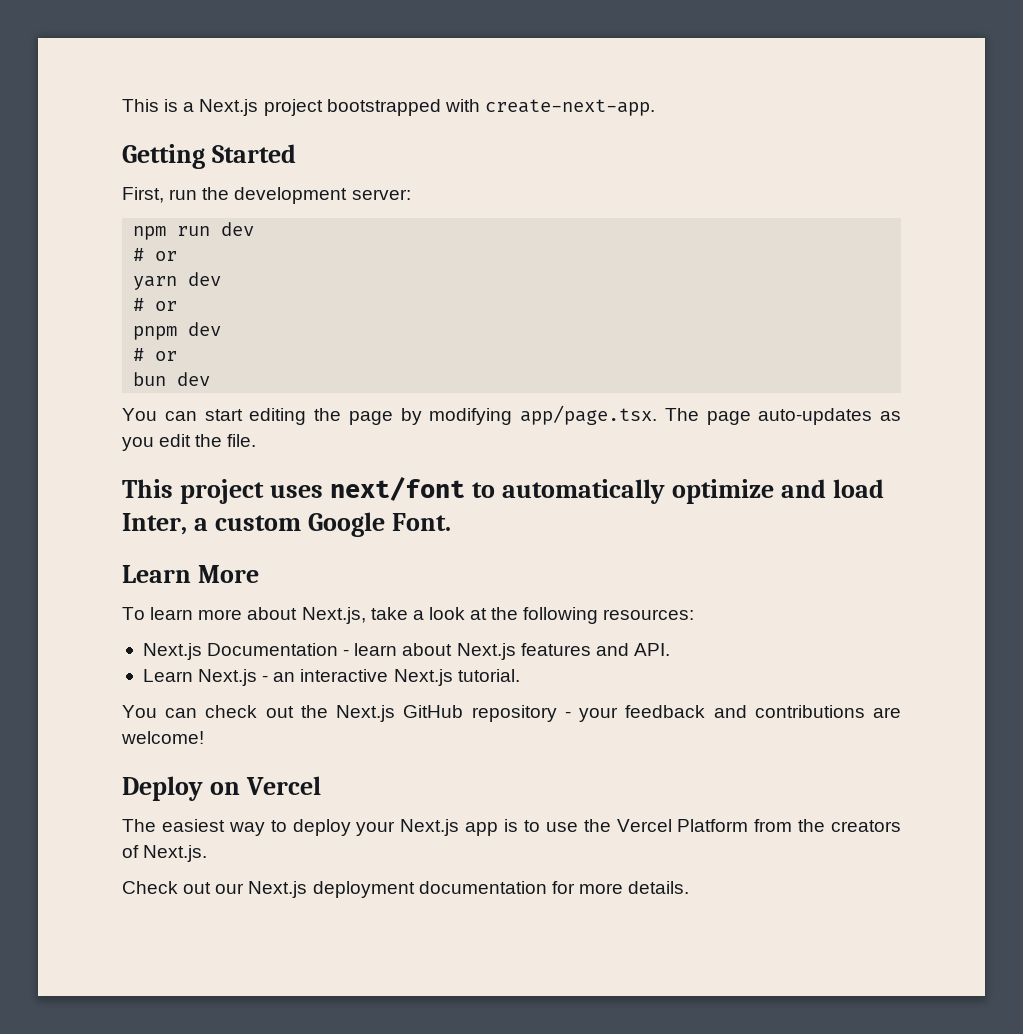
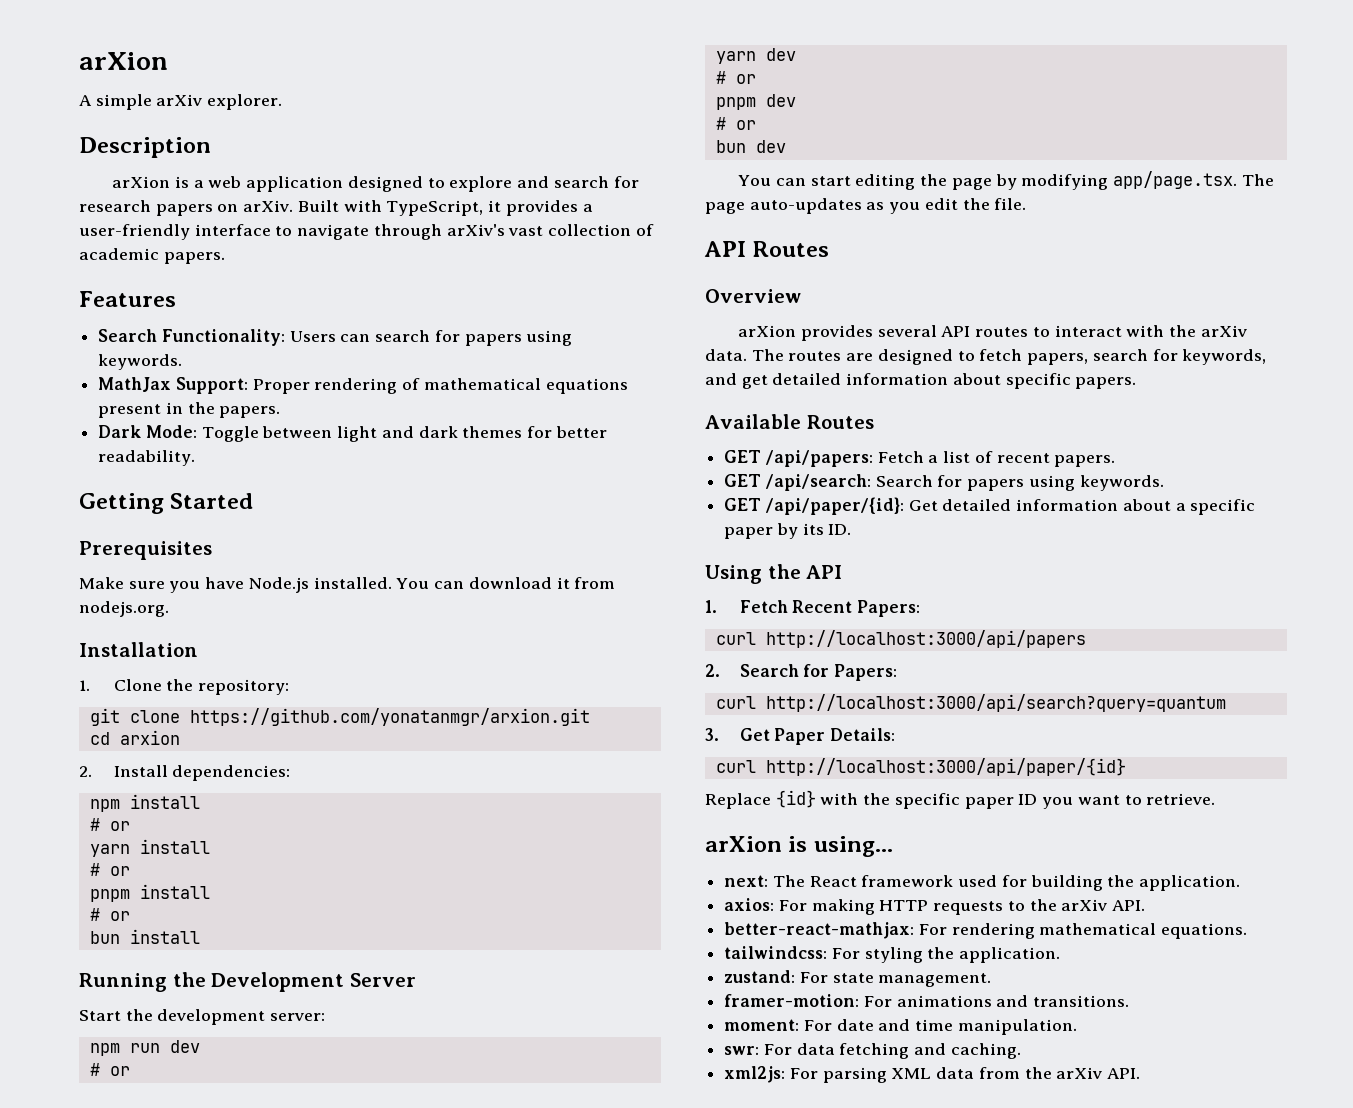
[122,99,655,116] [122,144,297,169] [122,187,198,203] This is a Next.js project bootstrapped with create-next-app. // Getting Started // First, run -> [79,52,168,70] [79,94,283,110] [79,137,211,158] [112,176,639,192] [79,200,593,216] [79,224,654,240] [79,248,225,264] [79,291,176,307] [98,329,573,346] [98,354,183,370] [98,377,628,394] [98,402,281,418] [98,425,607,442] [98,450,196,466] [79,493,254,514] [79,541,212,560] [79,577,616,593] [79,601,169,617] [79,642,198,657] [79,679,290,695] [89,708,590,726] [89,730,180,745] [79,765,291,781] [89,794,200,812] [89,818,130,831] [89,839,210,857] [89,863,130,876] [89,884,210,902] [89,908,130,921] [89,929,200,944] [79,972,416,992] [79,1010,121,1021] arXion // A simple arXiv explorer. // Description // arXion is a web application designed to explore and search for research papers on arXiv. Built with TypeScript, it provides a user-friendly interface to navigate through arXiv's vast collection of academic papers. // Features // Search Functionality: Users can search for papers using keywords. // MathJax Support: Proper rendering of mathematical equations present in the papers. // Dark Mode: Toggle between light and dark themes for better readability. // Getting Started // Prerequisites // Make sure you have Node.js installed. You can download it from nodejs.org. // Installation // 1. Clone the repository: // git clone https://github.com/yonatanmgr/arxion.git // cd arxion // 2. Install dependencies: // npm install // # or // yarn install // # or // pnpm install // # or // bun install // Running the Development Server // Start
[122,477,885,504] [122,512,452,537] [122,565,260,583] [122,607,695,624] [142,643,670,660] [142,669,520,686] [122,705,902,722] [121,731,204,744] [122,776,322,801] [122,819,901,836] [122,845,208,862] [122,881,690,898] This project uses next/font to automatically optimize and load Inter, a custom Google Font. // Learn More // To learn more about Next.js, take a look at the following resources: // Next.js Documentation - learn about Next.js features and API. // Learn Next.js - an interactive Next.js tutorial. // You can check out the Next.js GitHub repository - your feedback and contributions are welcome! // Deploy on Vercel // The easiest way to deploy your Next.js app is to use the Vercel Platform from the creators of Next.js. // Check out our Next.js deployment documentation for more details. -> [704,241,830,257] [705,289,801,303] [738,325,1247,341] [705,349,1267,365] [705,373,1137,389] [705,414,874,429] [724,450,1116,467] [724,474,1164,491] [724,497,1256,515] [724,523,852,539] [705,564,843,584] [705,600,921,617] [715,630,1086,648] [705,664,898,681] [715,694,1226,712] [705,728,896,745] [715,758,1126,776] [705,790,1216,809] [705,836,893,857] [724,875,1241,891] [724,898,1146,915] [724,922,1248,939] [724,946,1061,963] [724,970,992,987] [724,994,1130,1007] [724,1019,1077,1035] [724,1043,1021,1059] [724,1066,1141,1083] API Routes // Overview // arXion provides several API routes to interact with the arXiv data. The routes are designed to fetch papers, search for keywords, and get detailed information about specific papers. // Available Routes // GET /api/papers: Fetch a list of recent papers. // GET /api/search: Search for papers using keywords. // GET /api/paper/{id}: Get detailed information about a specific paper by its ID. // Using the API // 1. Fetch Recent Papers: // curl http://localhost:3000/api/papers // 2. Search for Papers: // curl http://localhost:3000/api/search?query=quantum // 3. Get Paper Details: // curl http://localhost:3000/api/paper/{id} // Replace {id} with the specific paper ID you want to retrieve. // arXion is using... // next: The React framework used for building the application. // axios: For making HTTP requests to the arXiv API. // better-react-mathjax: For rendering mathematical equations. // tailwindcss: For styling the application. // zustand: For state management. // framer-motion: For animations and transitions. // moment: For date and time manipulation. // swr: For data fetching and caching. // xml2js: For parsing XML data from the arXiv API.

